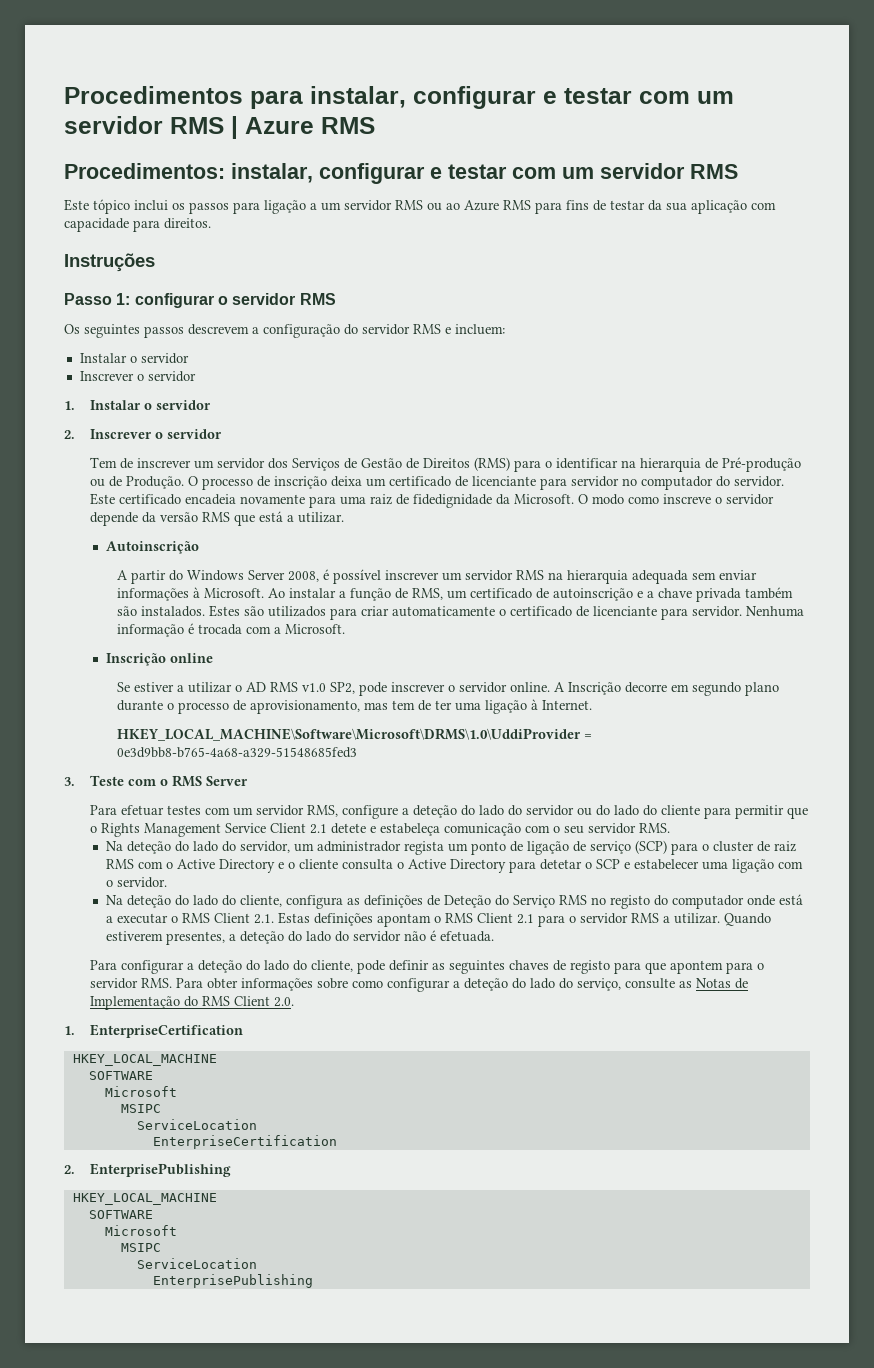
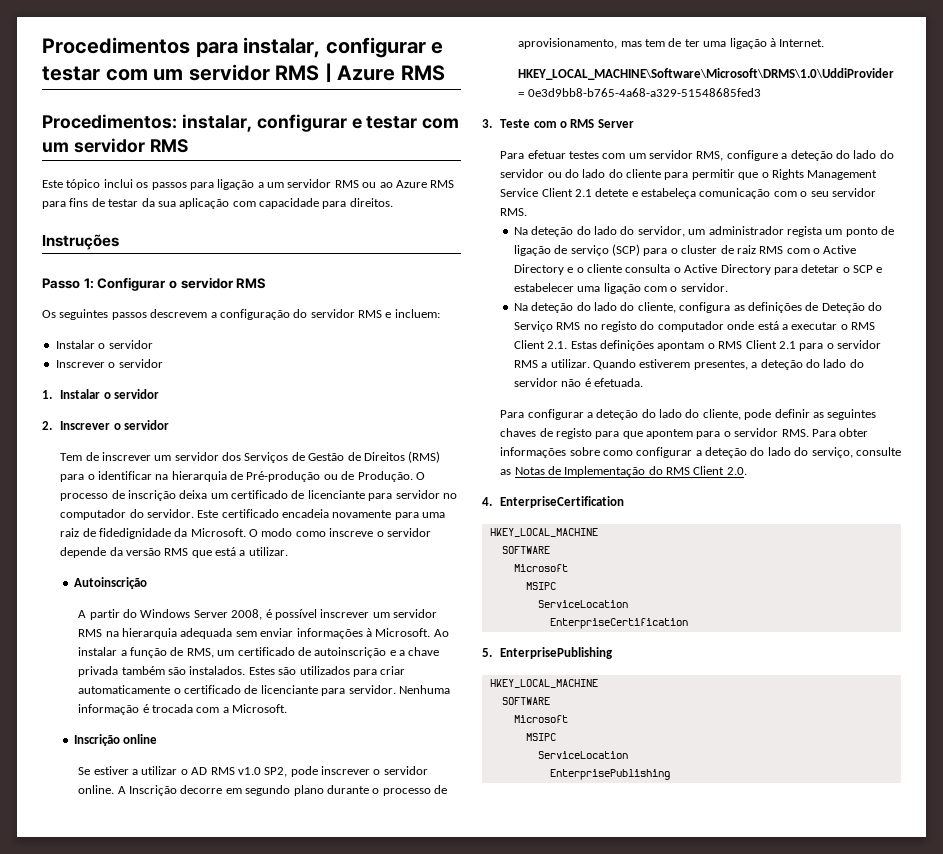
[134,293,214,308] configurar -> [97,277,167,291] Configurar
[64,1026,75,1035] 1. -> [482,497,492,506] 4.
[64,1165,75,1174] 2. -> [482,648,492,657] 5.

